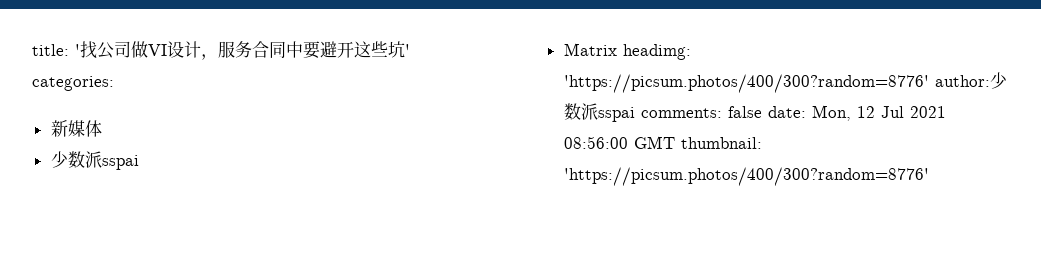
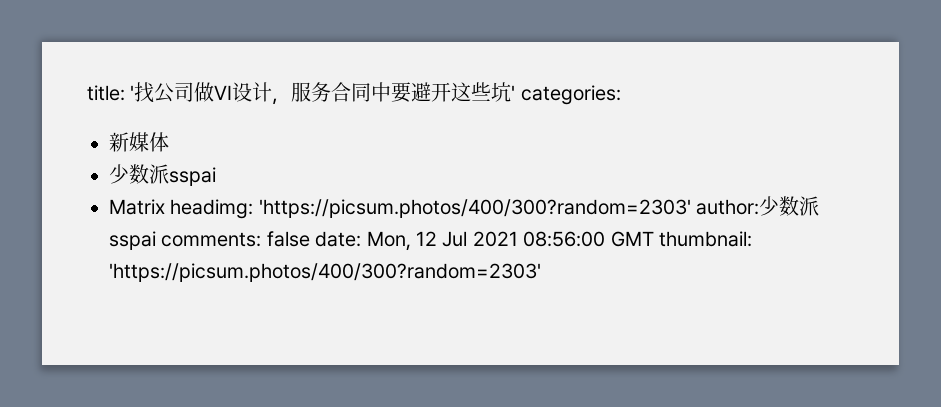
[563,74,929,93] 'https://picsum.photos/400/300?random=8776' -> [258,199,691,218] 'https://picsum.photos/400/300?random=2303'
[563,167,929,186] 'https://picsum.photos/400/300?random=8776' -> [109,263,541,282] 'https://picsum.photos/400/300?random=2303'

